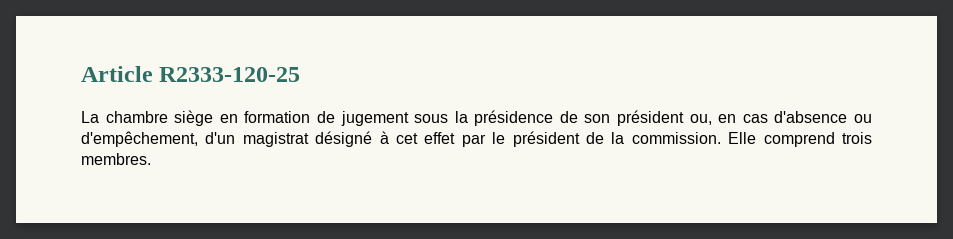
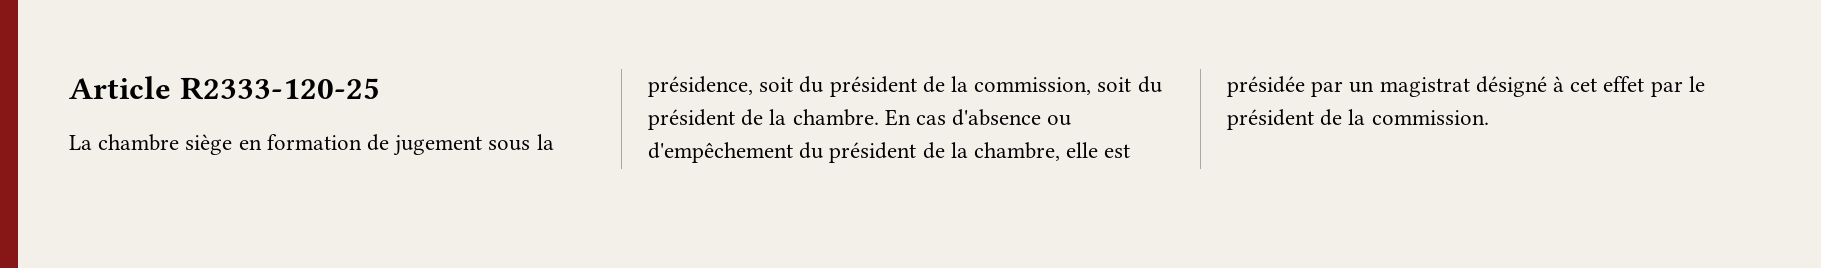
[474,110,873,126] [81,131,236,147] présidence de son président ou, en cas d'absence ou d'empêchement, d'un -> [648,76,1162,97] [648,109,1072,130] [648,142,1131,163] [1227,76,1375,97] présidence, soit du président de la commission, soit du président de la chambre. En cas d'absence ou d'empêchement du président de la chambre, elle est présidée par un
[728,132,872,147] [81,153,151,165] Elle comprend trois membres. -> (1489, 117) none

